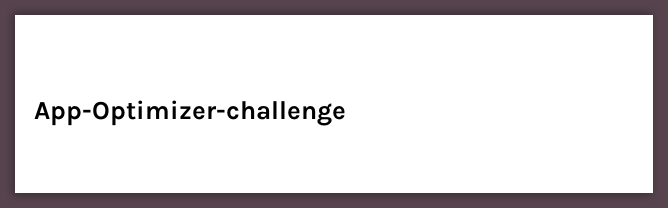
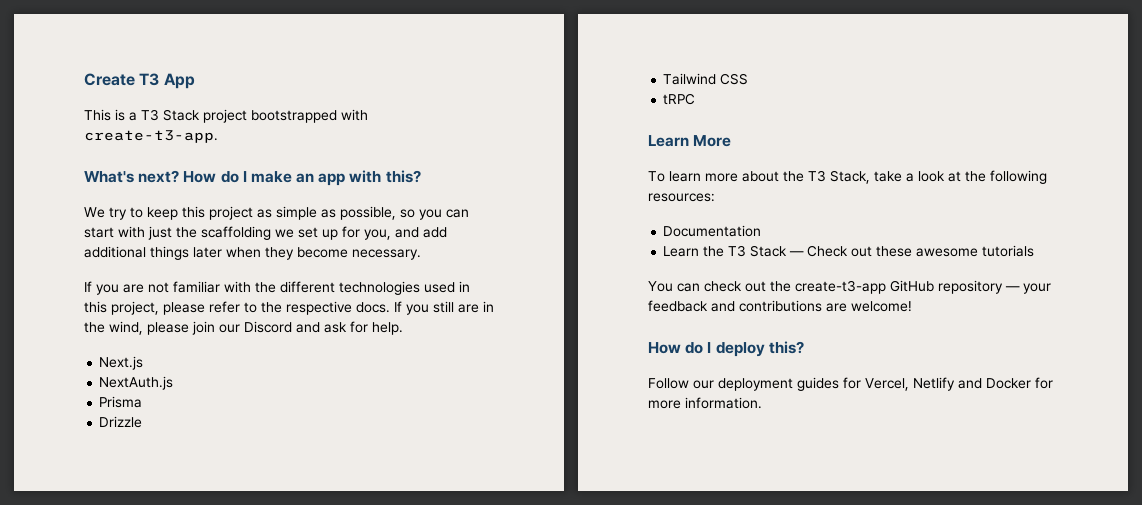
[34,100,346,126] App-Optimizer-challenge -> [84,73,195,89] [84,109,368,123] [84,130,218,143] [84,170,421,186] [84,206,469,220] [84,226,447,240] [84,246,421,260] [84,281,470,295] [84,301,494,315] [84,321,403,335] [99,356,144,370] [99,376,174,390] [99,396,143,408] [99,416,143,428] [663,73,749,85] [663,93,696,105] [648,135,732,147] [648,170,1047,184] [648,193,715,202] [663,225,762,237] [663,245,1035,257] [648,280,1051,294] [648,300,912,312] [648,341,804,357] [648,377,1053,391] [648,397,762,409] Create T3 App // This is a T3 Stack project bootstrapped with create-t3-app. // What's next? How do I make an app with this? // We try to keep this project as simple as possible, so you can start with just the scaffolding we set up for you, and add additional things later when they become necessary. // If you are not familiar with the different technologies used in this project, please refer to the respective docs. If you still are in the wind, please join our Discord and ask for help. // Next.js // NextAuth.js // Prisma // Drizzle // Tailwind CSS // tRPC // Learn More // To learn more about the T3 Stack, take a look at the following resources: // Documentation // Learn the T3 Stack — Check out these awesome tutorials // You can check out the create-t3-app GitHub repository — your feedback and contributions are welcome! // How do I deploy this? // Follow our deployment guides for Vercel, Netlify and Docker for more information.

